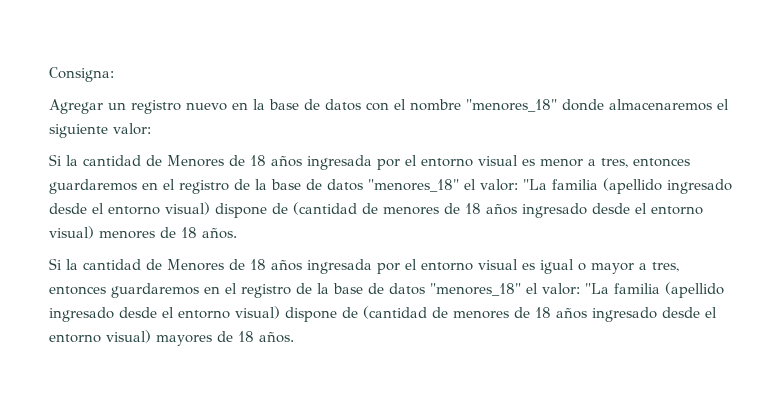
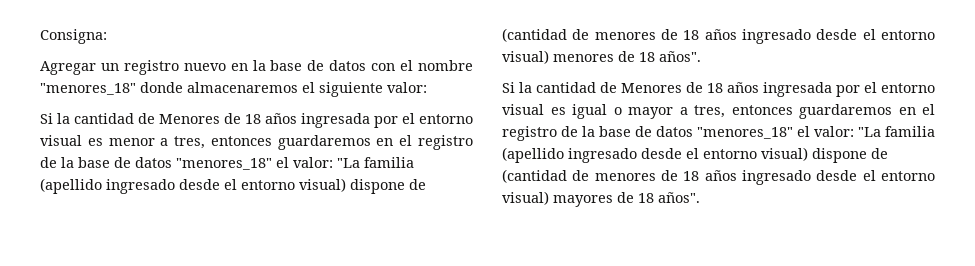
[202,228,237,239] años. -> [659,51,701,62] años".
[259,332,294,343] años. -> [658,192,700,203] años".

